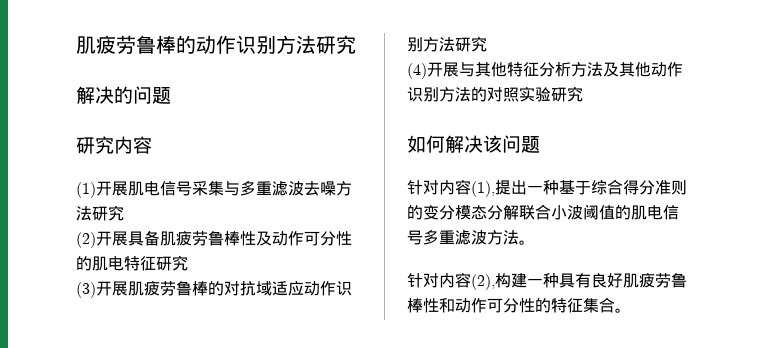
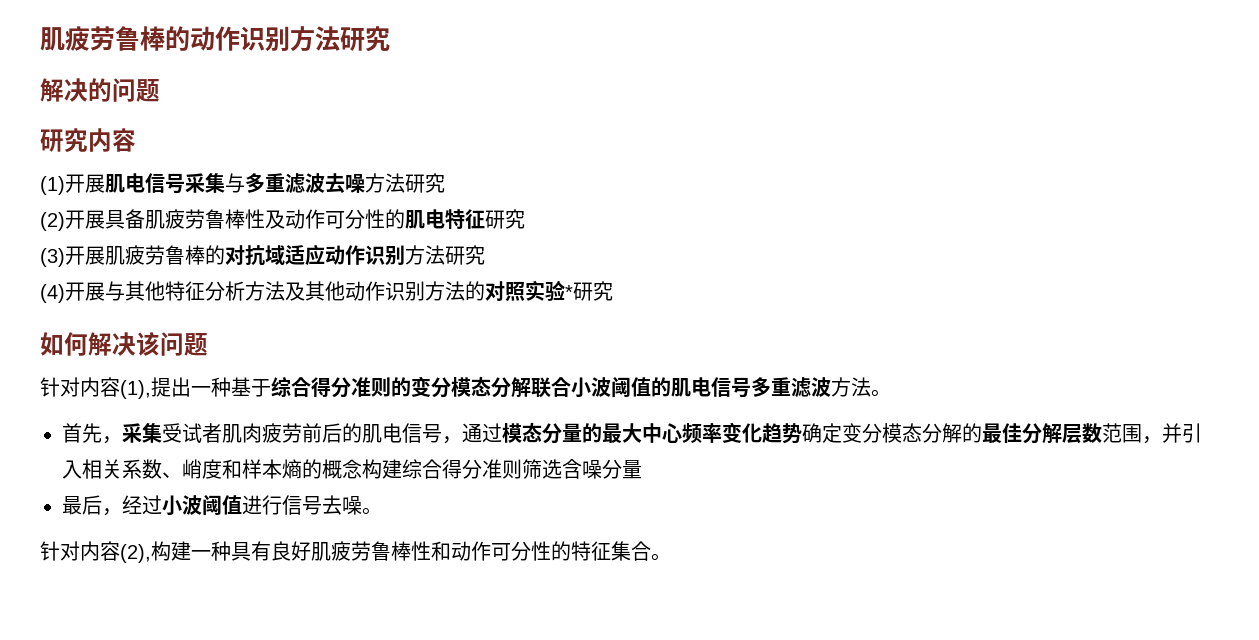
(551, 94) none -> [565,285,573,299] *
(535, 242) none -> [62,422,1202,444] [62,459,642,479] [62,495,382,516] // 首先，采集受试者肌肉疲劳前后的肌电信号，通过模态分量的最大中心频率变化趋势确定变分模态分解的最佳分解层数范围，并引入相关系数、峭度和样本熵的概念构建综合得分准则筛选含噪分量 // 最后，经过小波阈值进行信号去噪。

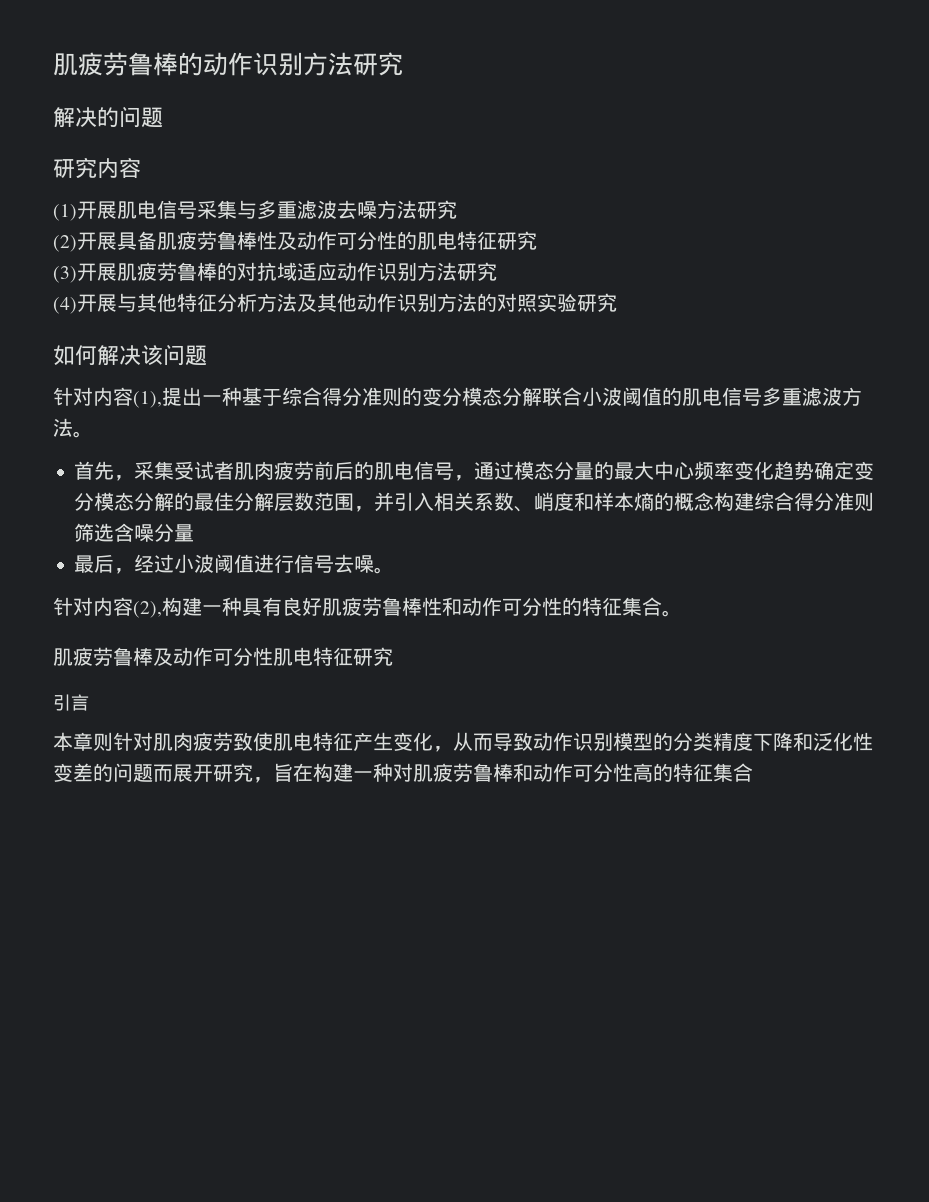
[565,285,573,299] * -> (577, 303) none
(671, 557) none -> [53,647,393,666] [53,694,89,711] [53,732,873,752] [53,763,753,783] // 肌疲劳鲁棒及动作可分性肌电特征研究 // 引言 // 本章则针对肌肉疲劳致使肌电特征产生变化，从而导致动作识别模型的分类精度下降和泛化性变差的问题而展开研究，旨在构建一种对肌疲劳鲁棒和动作可分性高的特征集合

